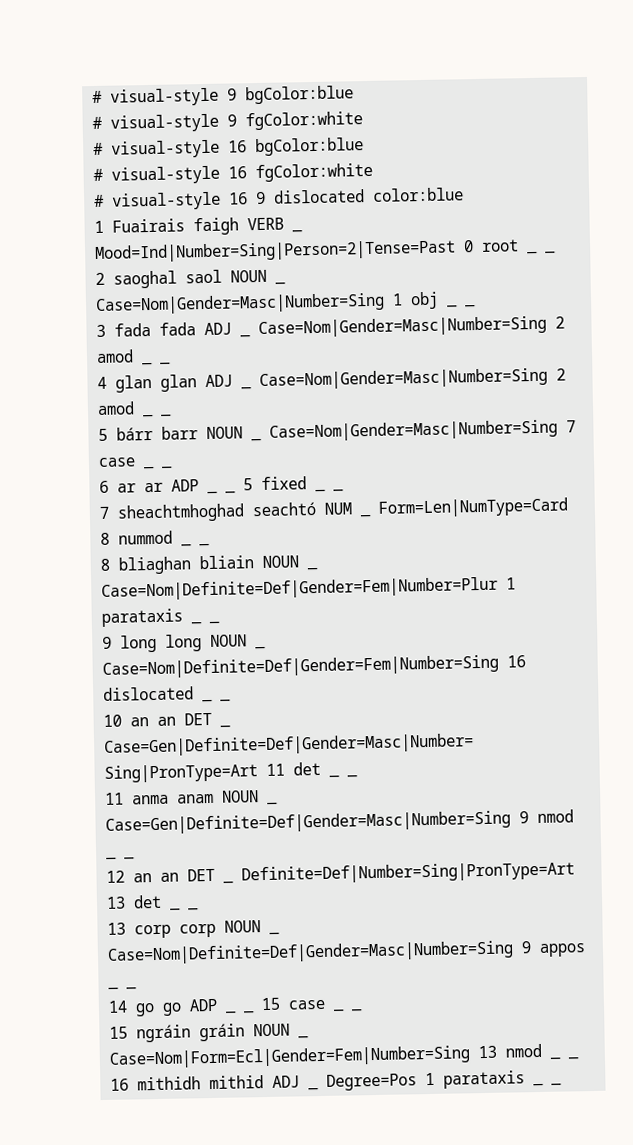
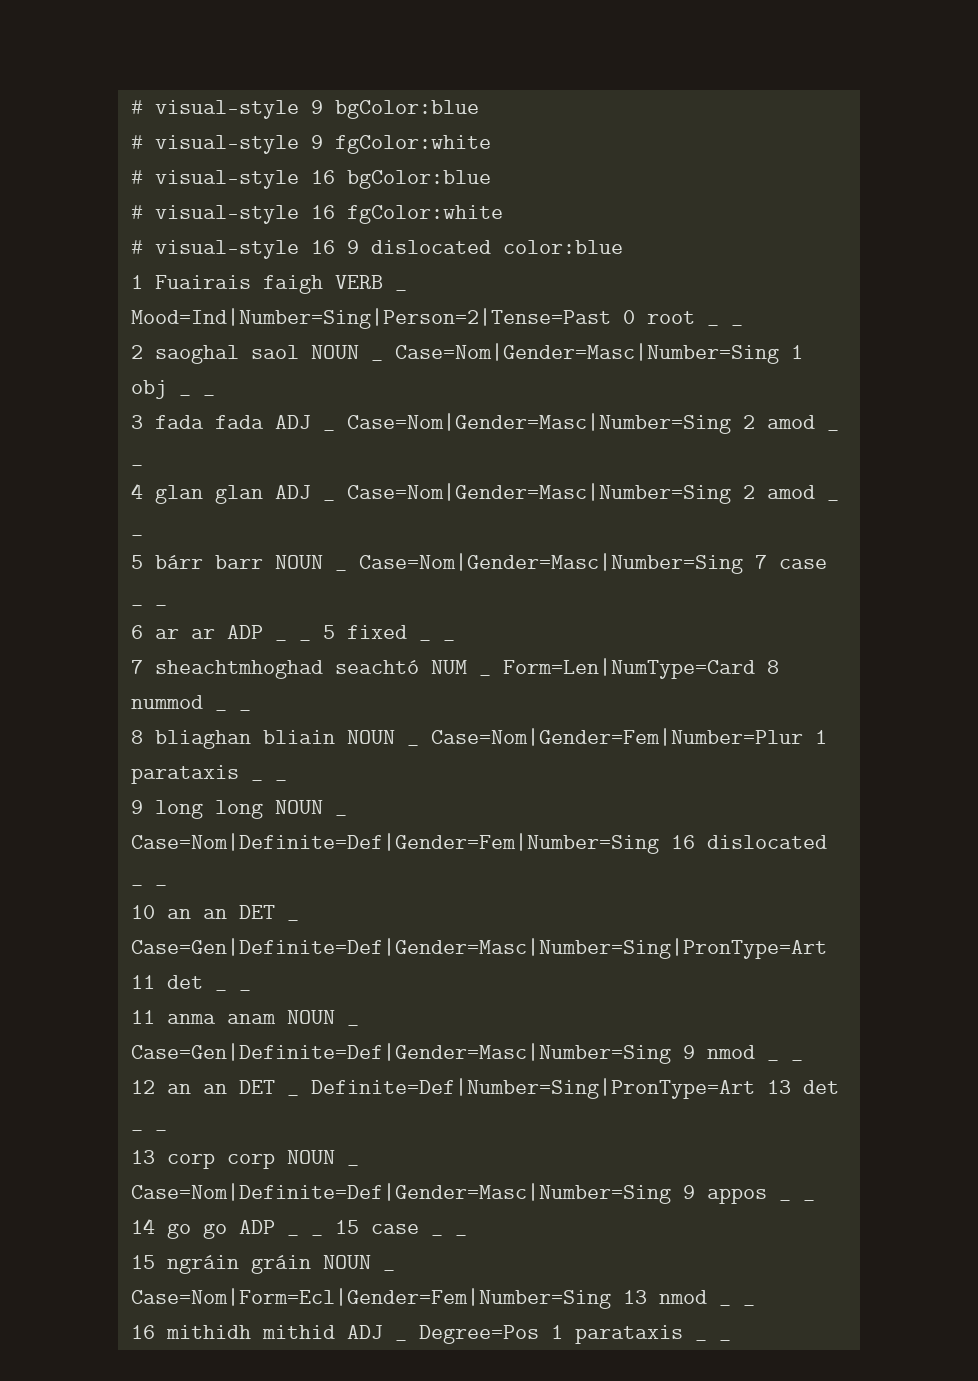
[100,576,498,601] Case=Nom|Definite=Def|Gender=Fem|Number=Plur -> [430,728,803,746] Case=Nom|Gender=Fem|Number=Plur

